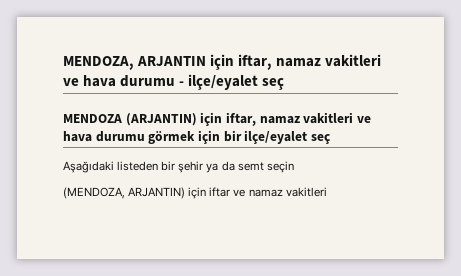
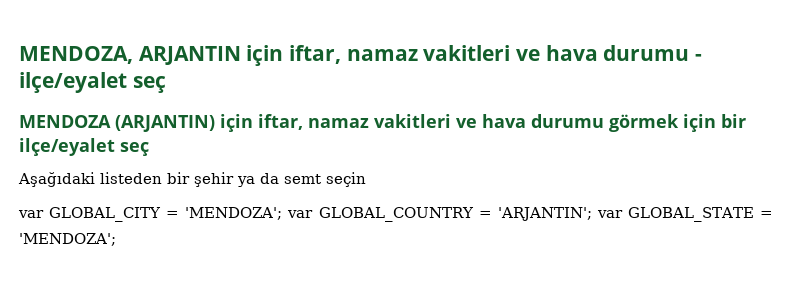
[63,187,327,199] (MENDOZA, ARJANTIN) için iftar ve namaz vakitleri -> [18,207,774,222] [19,233,116,246] var GLOBAL_CITY = 'MENDOZA'; var GLOBAL_COUNTRY = 'ARJANTIN'; var GLOBAL_STATE = 'MENDOZA';

